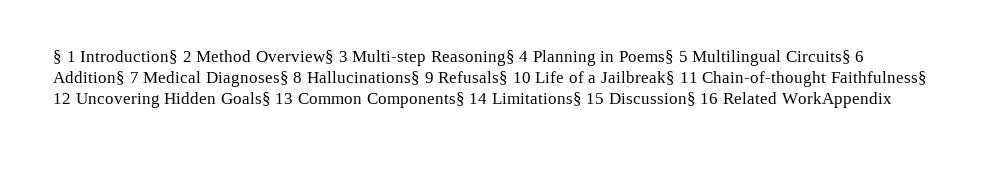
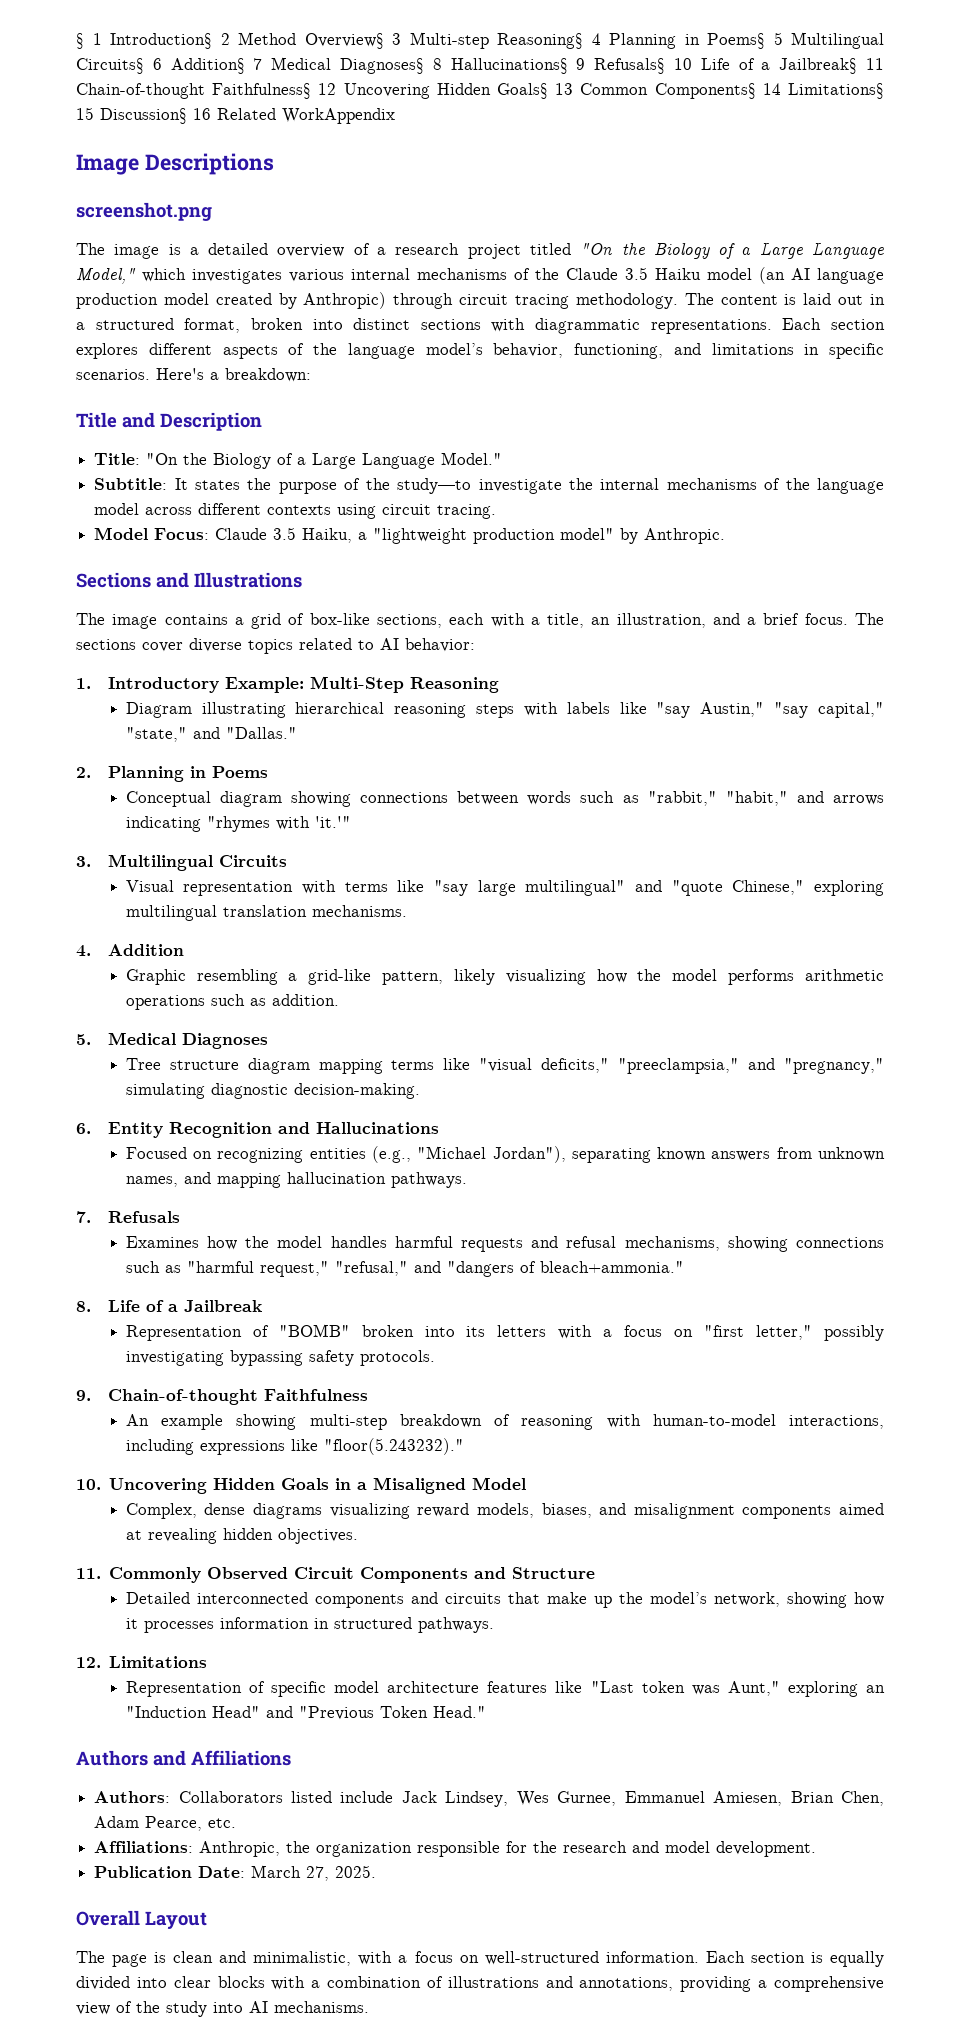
(892, 100) none -> [76,153,274,175] [76,202,212,221] [76,243,884,259] [76,267,884,284] [76,292,886,309] [76,318,885,334] [76,343,884,359] [76,368,311,382] [76,412,262,431] [94,452,503,469] [94,478,885,494] [94,503,497,519] [94,527,726,544] [76,572,302,588] [76,613,885,629] [76,638,475,654] [76,676,499,693] [125,702,885,718] [125,727,297,742] [76,766,268,782] [125,791,885,807] [125,816,351,832] [76,854,287,871] [125,880,884,896] [125,905,407,921] [76,944,184,957] [125,969,885,985] [125,994,339,1010] [76,1032,268,1049] [125,1058,885,1074] [125,1083,420,1099] [76,1122,439,1138] [125,1146,885,1163] [125,1172,467,1188] [76,1211,180,1223] [125,1236,885,1252] [125,1261,684,1277] [76,1300,262,1312] [125,1324,884,1341] [125,1350,435,1366] [76,1389,368,1405] [125,1414,884,1430] [125,1438,464,1455] [76,1477,527,1494] [125,1503,884,1519] [125,1528,358,1544] [76,1567,596,1583] [125,1592,884,1608] [125,1617,494,1633] [76,1656,208,1668] [125,1681,886,1697] [125,1706,486,1720] [76,1750,291,1766] [94,1791,885,1807] [94,1816,237,1831] [94,1841,817,1857] [94,1865,377,1881] [76,1910,207,1929] [76,1951,885,1967] [76,1976,884,1992] [76,2001,369,2017] // Image Descriptions // screenshot.png // The image is a detailed overview of a research project titled "On the Biology of a Large Language Model," which investigates various internal mechanisms of the Claude 3.5 Haiku model (an AI language production model created by Anthropic) through circuit tracing methodology. The content is laid out in a structured format, broken into distinct sections with diagrammatic representations. Each section explores different aspects of the language model’s behavior, functioning, and limitations in specific scenarios. Here's a breakdown: // Title and Description // Title: "On the Biology of a Large Language Model." // Subtitle: It states the purpose of the study—to investigate the internal mechanisms of the language model across different contexts using circuit tracing. // Model Focus: Claude 3.5 Haiku, a "lightweight production model" by Anthropic. // Sections and Illustrations // The image contains a grid of box-like sections, each with a title, an illustration, and a brief focus. The sections cover diverse topics related to AI behavior: // 1. Introductory Example: Multi-Step Reasoning // Diagram illustrating hierarchical reasoning steps with labels like "say Austin," "say capital," "state," and "Dallas." // 2. Planning in Poems // Conceptual diagram showing connections between words such as "rabbit," "habit," and arrows indicating "rhymes with 'it.'" // 3. Multilingual Circuits // Visual representation with terms like "say large multilingual" and "quote Chinese," exploring multilingual translation mechanisms. // 4. Addition // Graphic resembling a grid-like pattern, likely visualizing how the model performs arithmetic operations such as addition. // 5. Medical Diagnoses // Tree structure diagram mapping terms like "visual deficits," "preeclampsia," and "pregnancy," simulating diagnostic decision-making. // 6. Entity Recognition and Hallucinations // Focused on recognizing entities (e.g., "Michael Jordan"), separating known answers from unknown names, and mapping hallucination pathways. // 7. Refusals // Examines how the model handles harmful requests and refusal mechanisms, showing connections such as "harmful request," "refusal," and "dangers of bleach+ammonia." // 8. Life of a Jailbreak // Representation of "BOMB" broken into its letters with a focus on "first letter," possibly investigating bypassing safety protocols. // 9. Chain-of-thought Faithfulness // An example showing multi-step breakdown of reasoning with human-to-model interactions, including expressions like "floor(5.243232)." // 10. Uncovering Hidden Goals in a Misaligned Model // Complex, dense diagrams visualizing reward models, biases, and misalignment components aimed at revealing hidden objectives. // 11. Commonly Observed Circuit Components and Structure // Detailed interconnected components and circuits that make up the model’s network, showing how it processes information in structured pathways. // 12. Limitations // Representation of specific model architecture features like "Last token was Aunt," exploring an "Induction Head" and "Previous Token Head." // Authors and Affiliations // Authors: Collaborators listed include Jack Lindsey, Wes Gurnee, Emmanuel Amiesen, Brian Chen, Adam Pearce, etc. // Affiliations: Anthropic, the organization responsible for the research and model development. // Publication Date: March 27, 2025. // Overall Layout // The page is clean and minimalistic, with a focus on well-structured information. Each section is equally divided into clear blocks with a combination of illustrations and annotations, providing a comprehensive view of the study into AI mechanisms.

